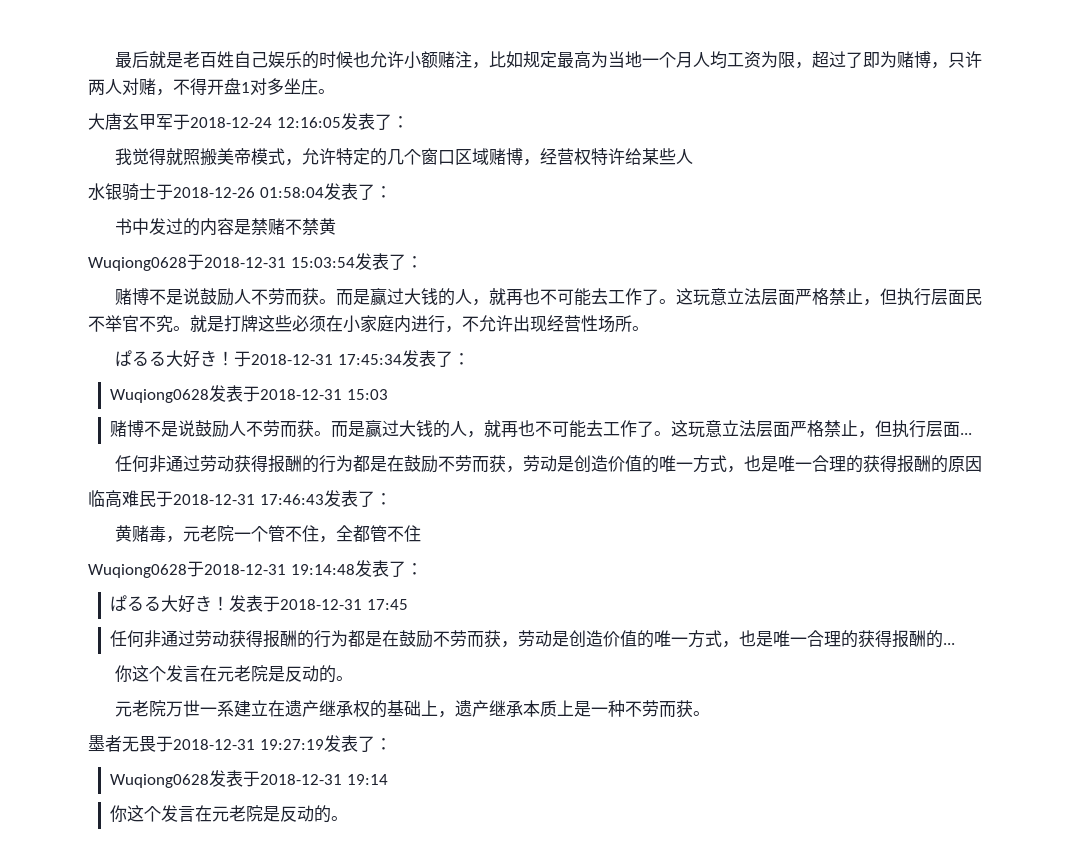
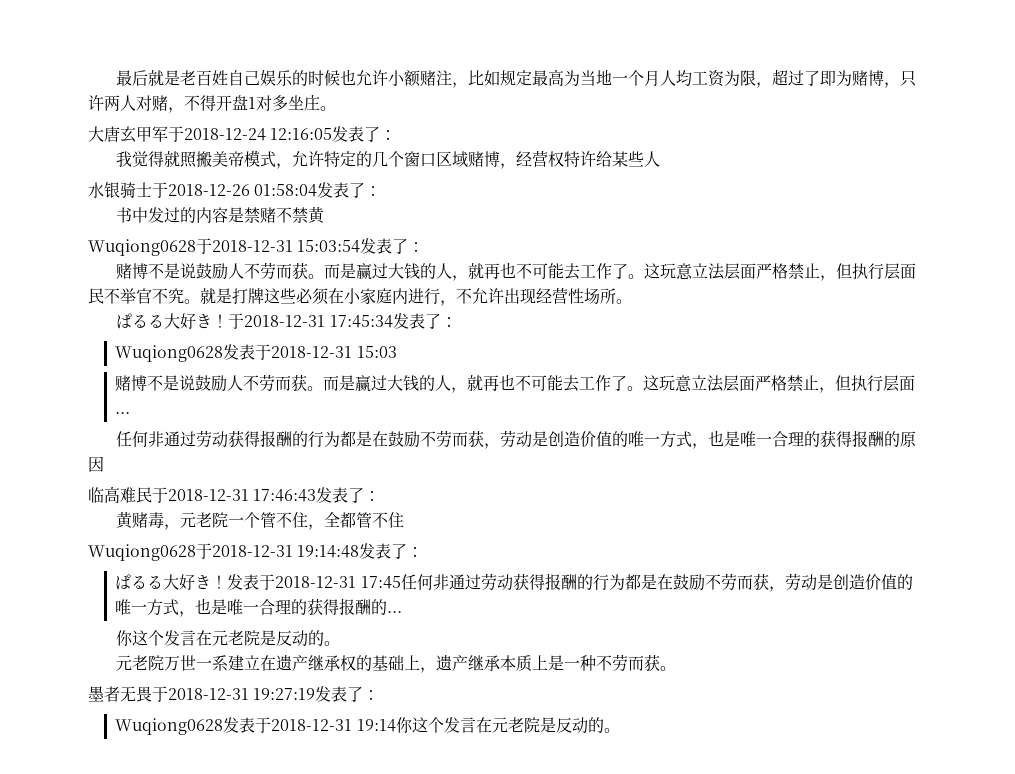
(408, 604) // -> (401, 582) none
(388, 779) // -> (396, 725) none

